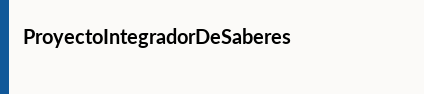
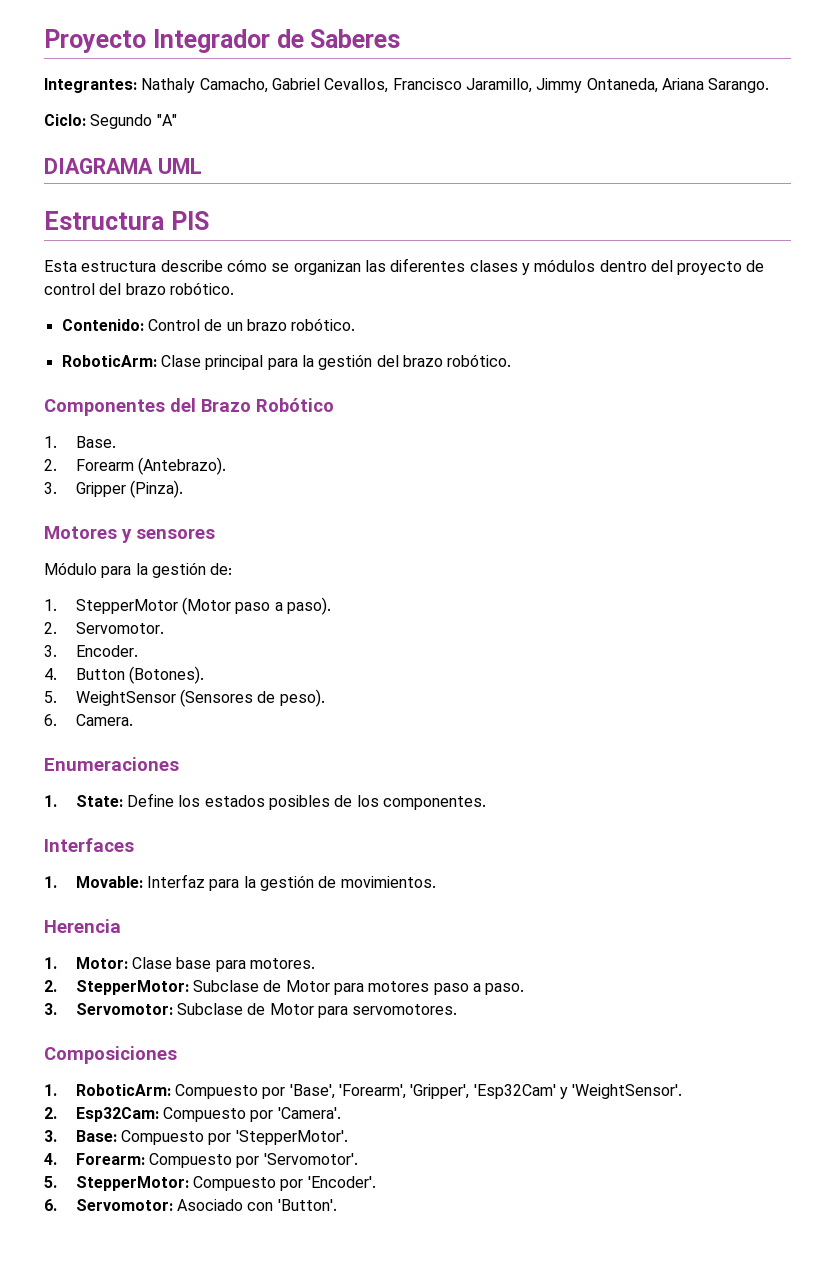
[23,28,291,48] ProyectoIntegradorDeSaberes -> [44,29,401,53] [44,78,770,93] [44,114,177,129] [44,158,202,174] [44,211,209,230] [44,258,765,275] [44,282,234,295] [61,318,356,331] [61,354,512,370] [44,398,334,416] [44,436,116,448] [44,457,227,475] [44,480,184,498] [44,526,215,543] [44,562,233,578] [44,597,332,615] [44,622,164,634] [44,645,138,657] [44,666,205,684] [44,689,325,707] [44,714,133,726] [44,757,179,771] [44,793,487,810] [44,838,134,852] [44,874,436,891] [44,919,121,933] [44,957,316,972] [44,980,525,995] [44,1003,458,1018] [44,1046,177,1064] [44,1084,683,1099] [44,1107,341,1122] [44,1130,348,1145] [44,1153,358,1168] [44,1176,376,1191] [44,1199,337,1211] Proyecto Integrador de Saberes // Integrantes: Nathaly Camacho, Gabriel Cevallos, Francisco Jaramillo, Jimmy Ontaneda, Ariana Sarango. // Ciclo: Segundo "A" // DIAGRAMA UML // Estructura PIS // Esta estructura describe cómo se organizan las diferentes clases y módulos dentro del proyecto de control del brazo robótico. // Contenido: Control de un brazo robótico. // RoboticArm: Clase principal para la gestión del brazo robótico. // Componentes del Brazo Robótico // 1. Base. // 2. Forearm (Antebrazo). // 3. Gripper (Pinza). // Motores y sensores // Módulo para la gestión de: // 1. StepperMotor (Motor paso a paso). // 2. Servomotor. // 3. Encoder. // 4. Button (Botones). // 5. WeightSensor (Sensores de peso). // 6. Camera. // Enumeraciones // 1. State: Define los estados posibles de los componentes. // Interfaces // 1. Movable: Interfaz para la gestión de movimientos. // Herencia // 1. Motor: Clase base para motores. // 2. StepperMotor: Subclase de Motor para motores paso a paso. // 3. Servomotor: Subclase de Motor para servomotores. // Composiciones // 1. RoboticArm: Compuesto por 'Base', 'Forearm', 'Gripper', 'Esp32Cam' y 'WeightSensor'. // 2. Esp32Cam: Compuesto por 'Camera'. // 3. Base: Compuesto por 'StepperMotor'. // 4. Forearm: Compuesto por 'Servomotor'. // 5. StepperMotor: Compuesto por 'Encoder'. // 6. Servomotor: Asociado con 'Button'.

